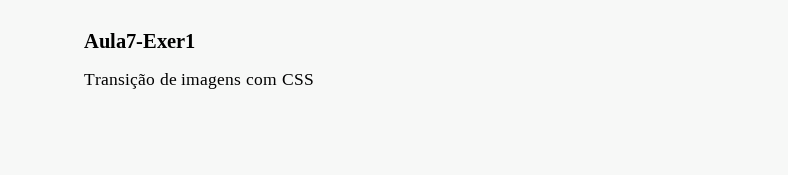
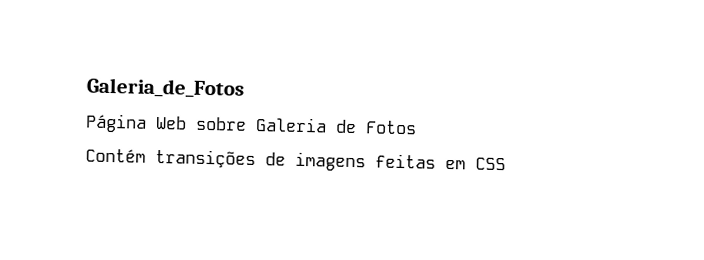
[84,33,195,48] [84,73,278,89] Aula7-Exer1 // Transição de imagens com -> [86,77,244,99] [85,113,417,135] [85,148,466,172] Galeria_de_Fotos // Página Web sobre Galeria de Fotos // Contém transições de imagens feitas em

